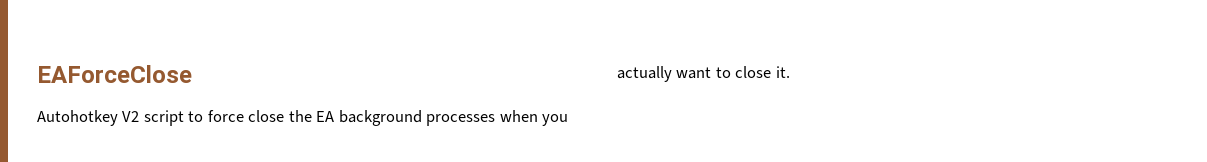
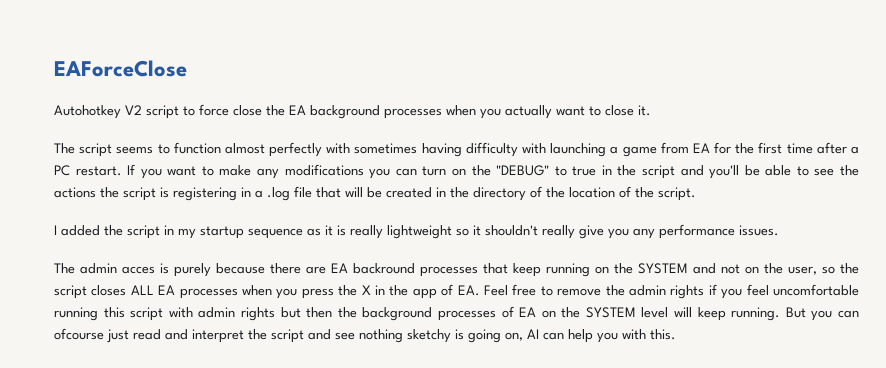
(790, 72) none -> [54,142,859,157] [54,164,860,179] [54,186,696,201] [54,224,779,239] [54,263,859,277] [54,284,859,299] [54,306,859,321] [54,328,676,343] // The script seems to function almost perfectly with sometimes having difficulty with launching a game from EA for the first time after a PC restart. If you want to make any modifications you can turn on the "DEBUG" to true in the script and you'll be able to see the actions the script is registering in a .log file that will be created in the directory of the location of the script. // I added the script in my startup sequence as it is really lightweight so it shouldn't really give you any performance issues. // The admin acces is purely because there are EA backround processes that keep running on the SYSTEM and not on the user, so the script closes ALL EA processes when you press the X in the app of EA. Feel free to remove the admin rights if you feel uncomfortable running this script with admin rights but then the background processes of EA on the SYSTEM level will keep running. But you can ofcourse just read and interpret the script and see nothing sketchy is going on, AI can help you with this.

